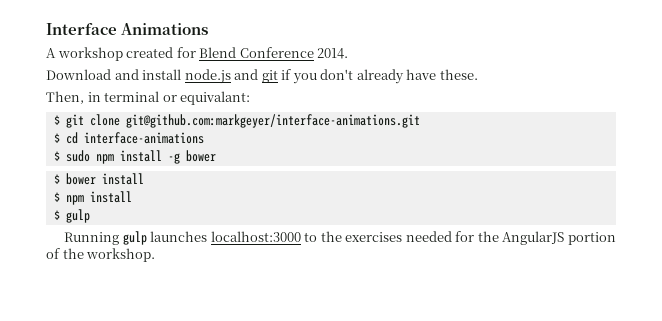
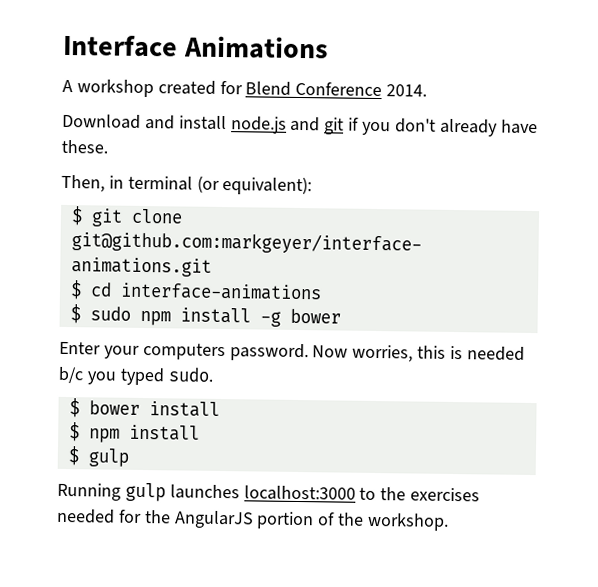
[162,91,251,105] or equivalant: -> [196,175,313,196] (or equivalent):
(216, 156) none -> [59,341,525,363] [58,366,214,386] // Enter your computers password. Now worries, this is needed b/c you typed sudo.

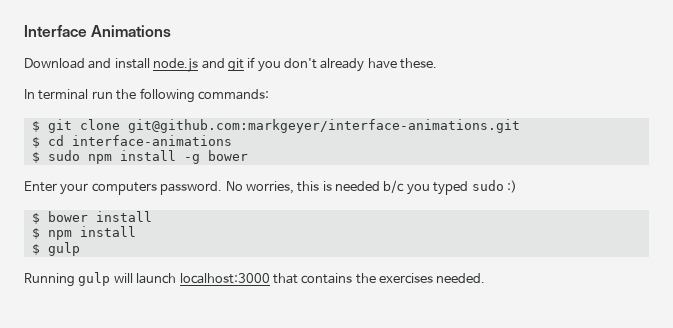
[62,79,428,98] // A workshop created for Blend Conference 2014. -> (172, 31) none
[61,174,313,196] Then, in terminal (or equivalent): -> [24,88,269,103] In terminal run the following commands:
[312,345,349,358] Now -> [225,181,243,191] No
[167,367,214,382] sudo. -> [471,180,517,193] sudo :)
[169,484,481,502] [57,508,450,531] launches localhost:3000 to the exercises needed for the AngularJS portion of the workshop. -> [113,273,486,284] will launch localhost:3000 that contains the exercises needed.

